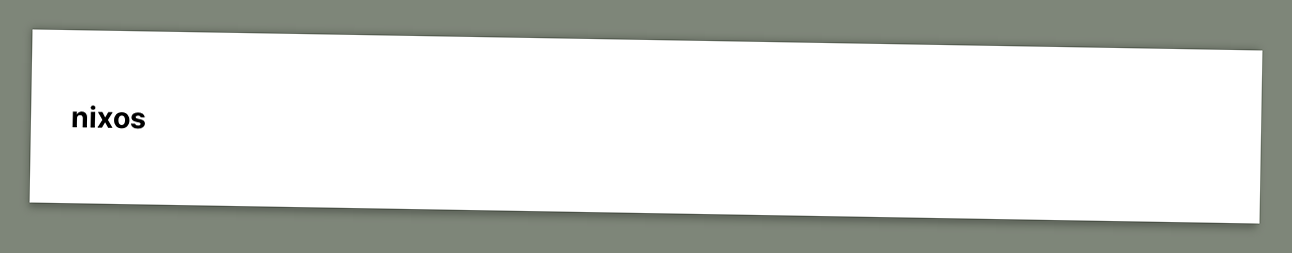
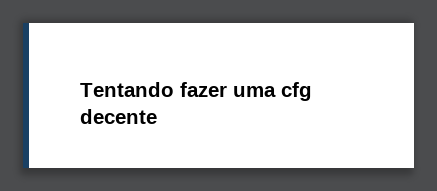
[70,104,147,130] nixos -> [80,82,312,101] [80,109,157,124] Tentando fazer uma cfg decente

